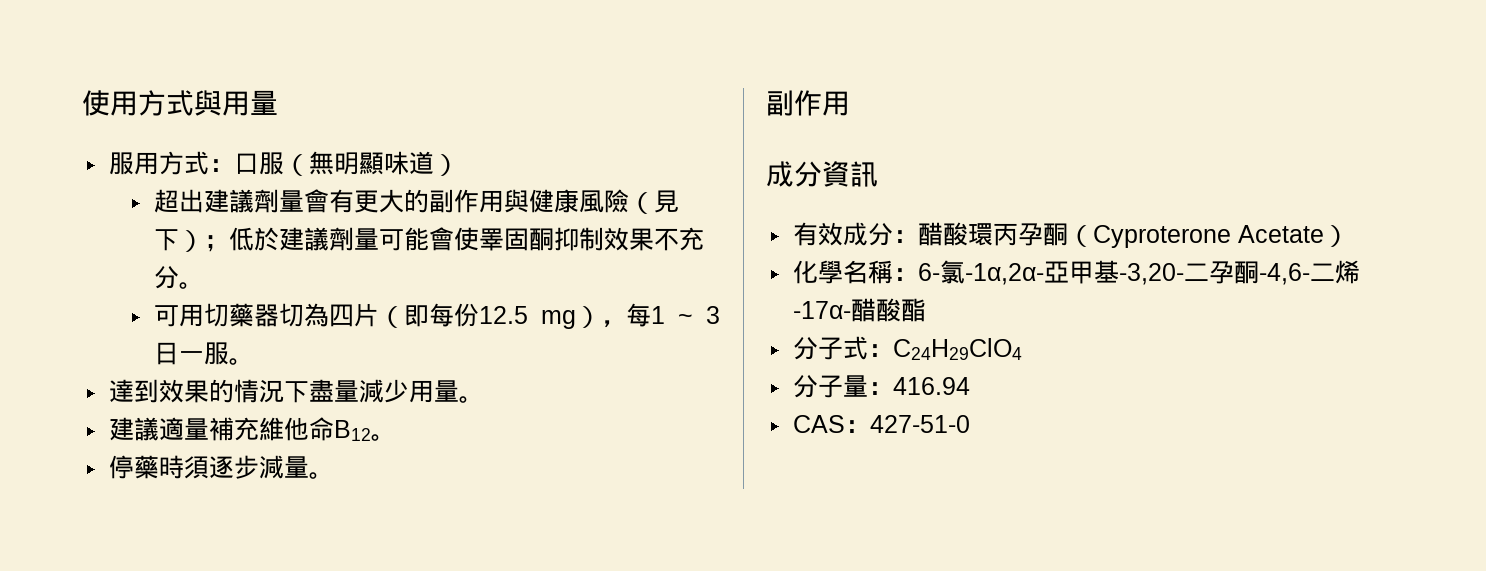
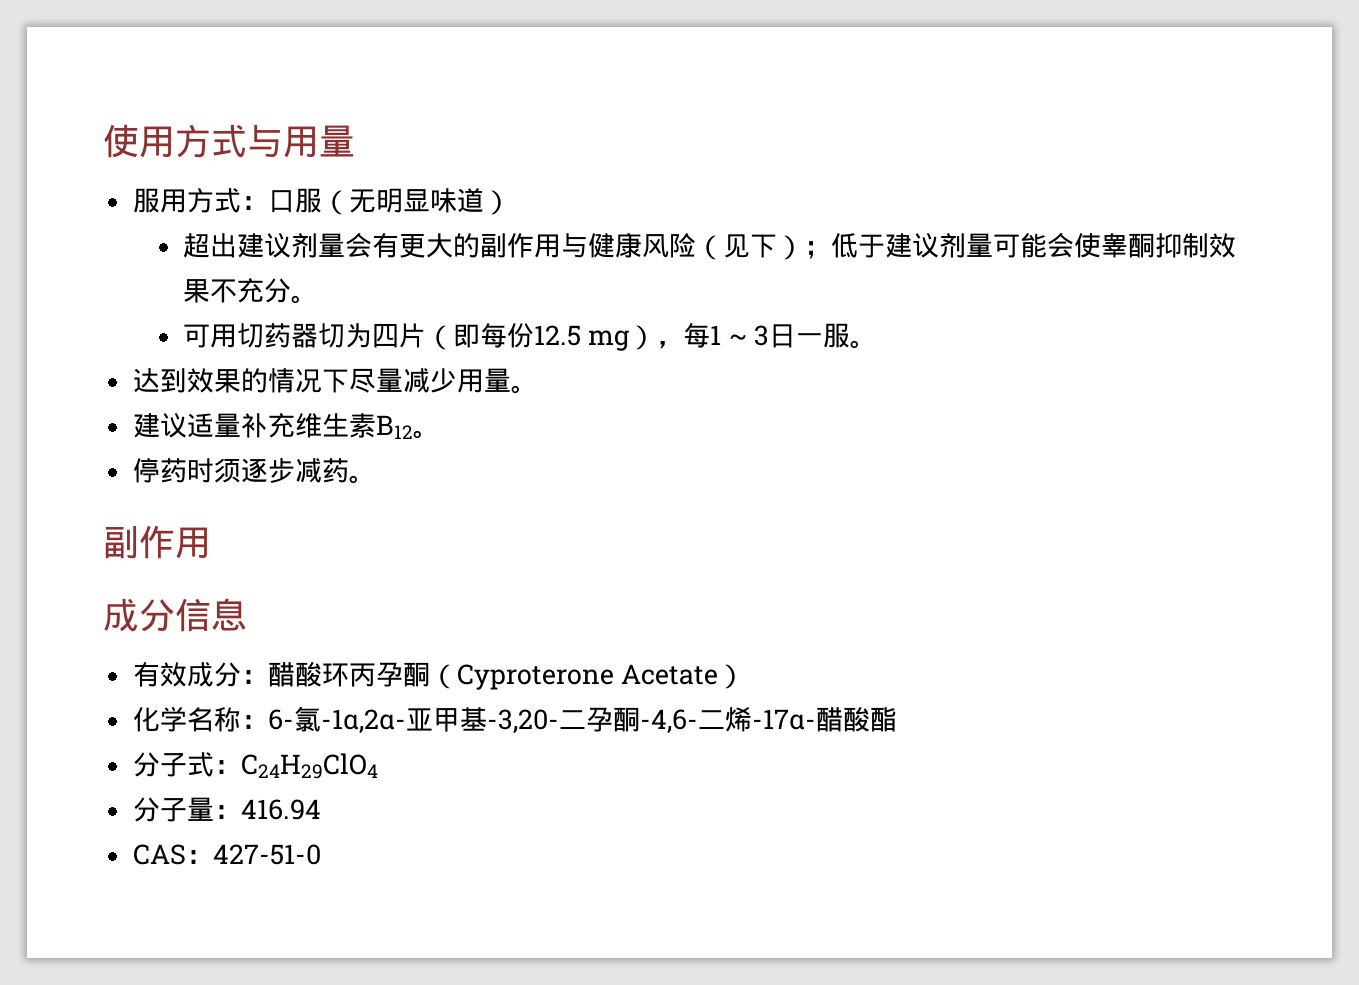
[194,90,222,116] 與 -> [247,124,283,157] 与
[309,151,385,175] 無明顯 -> [348,188,430,213] 无明显
[229,189,330,213] 議劑量會 -> [264,232,373,258] 议剂量会
[504,189,680,214] [154,227,530,252] 與健康風險（見下）；低於建議劑量可能會使睪固 -> [561,232,1129,260] 与健康风险（见下）；低于建议剂量可能会使睾
[229,303,330,327] 藥器切為 -> [264,323,373,348] 药器切为
[109,379,135,403] 達 -> [132,368,160,393] 达
[259,379,385,403] 況下盡量減 -> [294,368,430,393] 况下尽量减
[134,417,335,441] 議適量補充維他命 -> [159,413,376,438] 议适量补充维生素
[134,455,310,479] 藥時須逐步減量 -> [159,458,349,483] 药时须逐步减药
[822,161,878,187] 資訊 -> [175,598,247,632] 信息
[968,223,994,246] 環 -> [321,663,349,687] 环
[818,260,894,284] 學名稱 -> [159,706,241,732] 学名称
[1044,261,1070,283] 亞 -> [405,708,433,731] 亚

